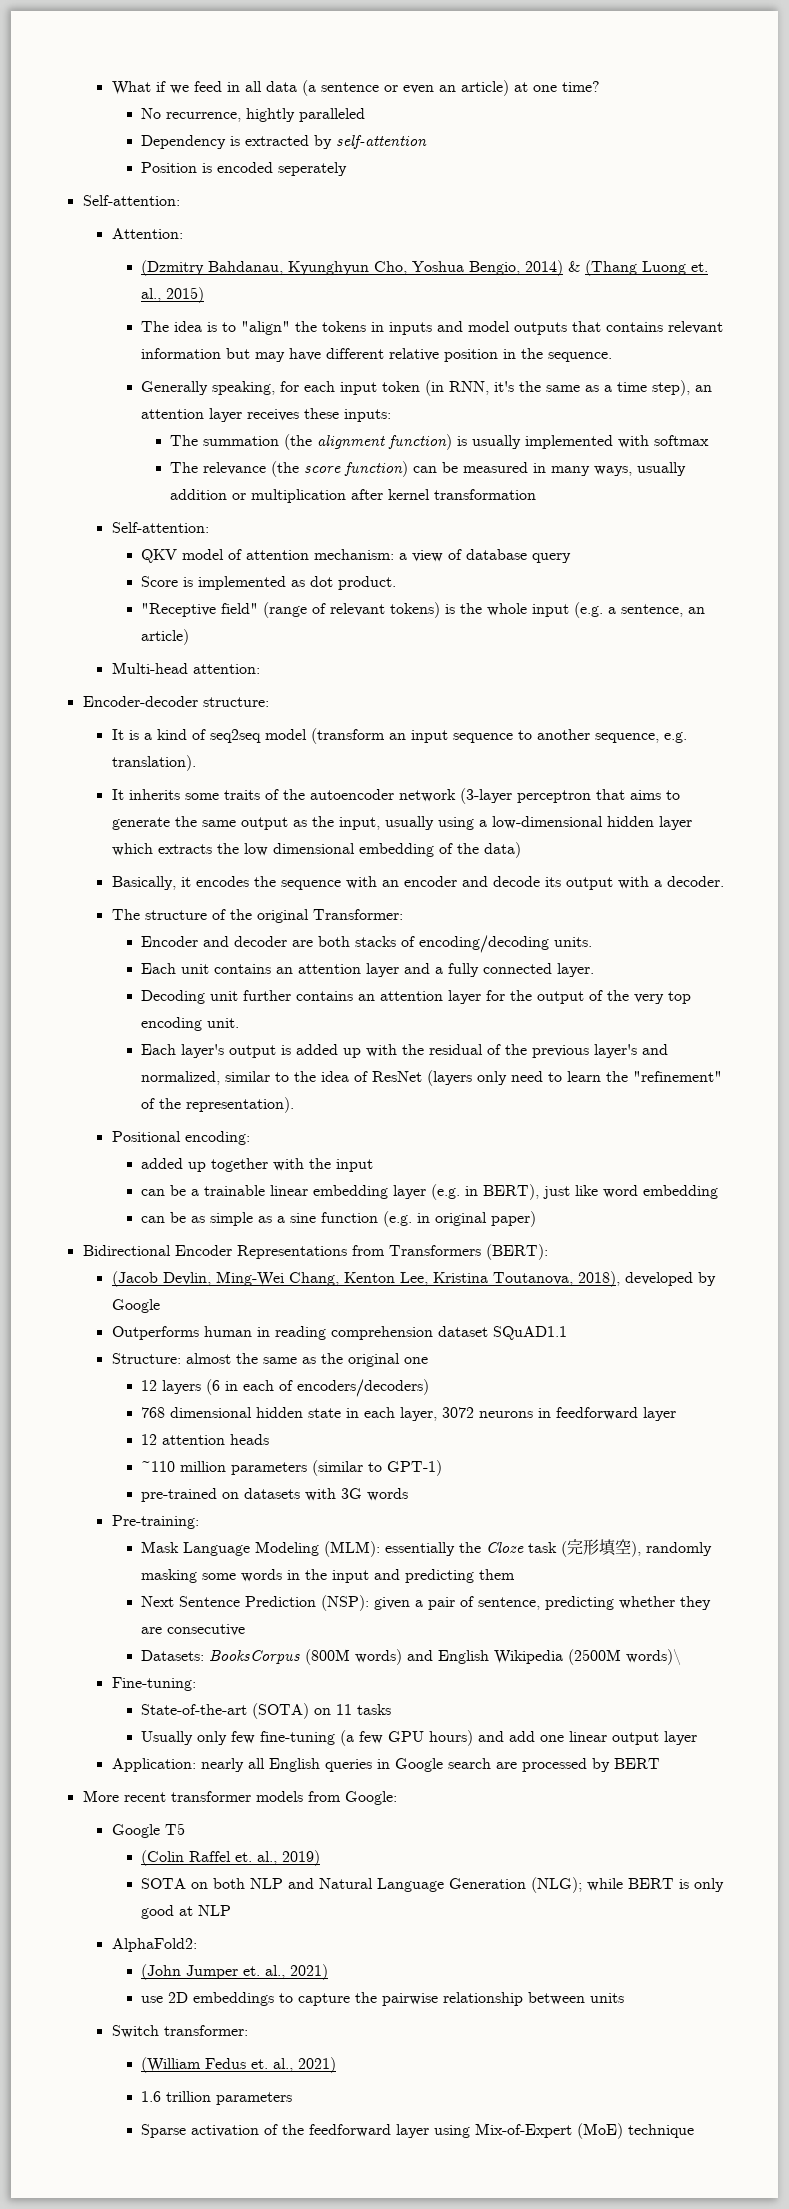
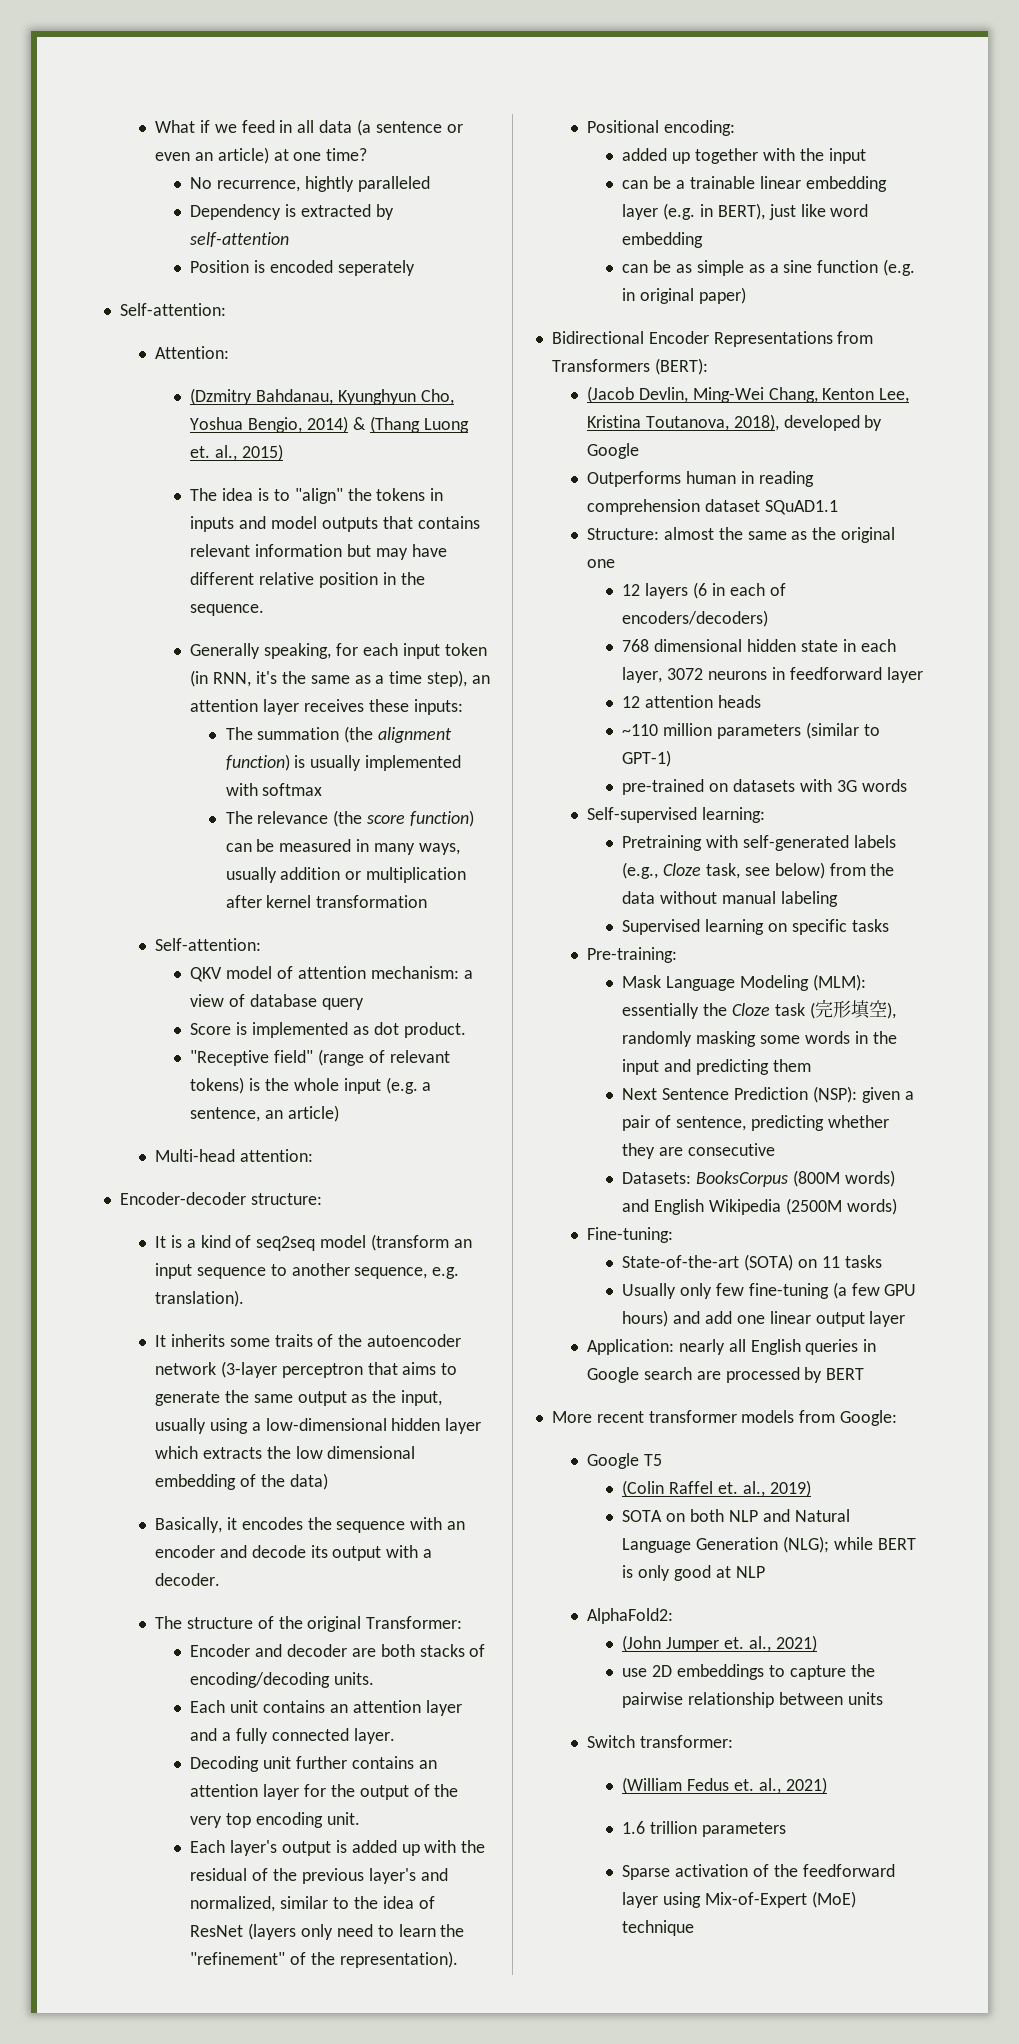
(408, 1494) none -> [587,807,765,823] [622,835,896,851] [622,862,895,879] [622,891,838,907] [622,919,889,935] // Self-supervised learning: // Pretraining with self-generated labels (e.g., Cloze task, see below) from the data without manual labeling // Supervised learning on specific tasks
[625,1649,681,1665] words)\ -> [846,1198,897,1215] words)

